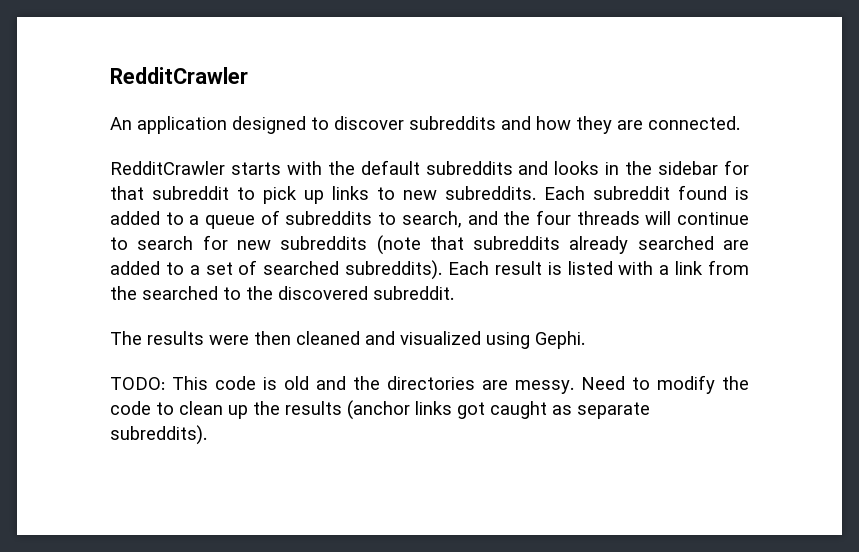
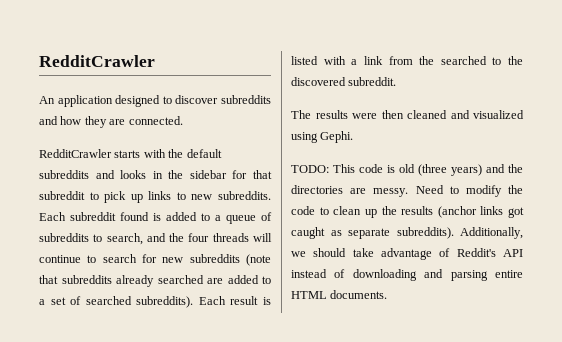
(309, 383) none -> [418,164,482,176] (three years)
(207, 435) none -> [460,227,523,239] [291,248,523,260] [291,269,523,281] [291,290,388,299] Additionally, we should take advantage of Reddit's API instead of downloading and parsing entire HTML documents.

